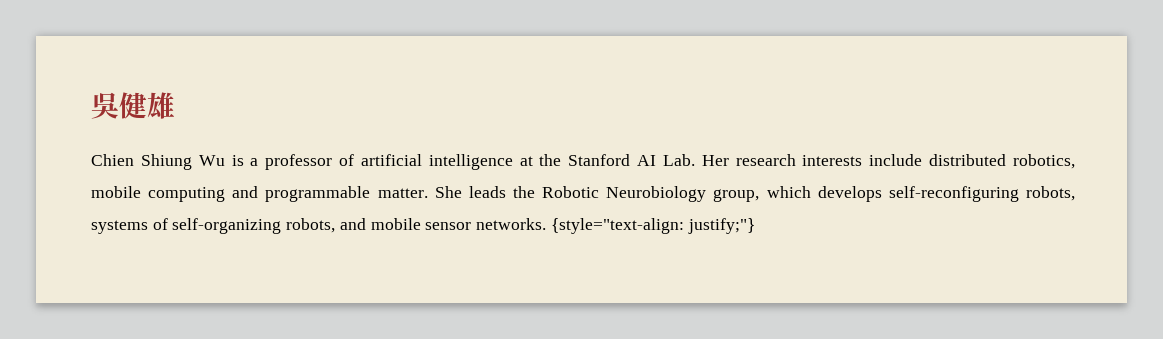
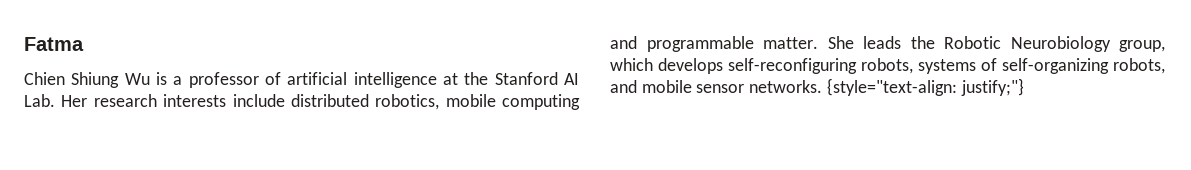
[91,92,175,119] 吳健雄 -> [24,37,84,51] Fatma

